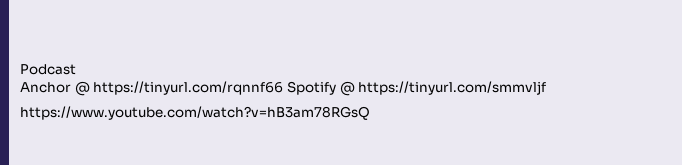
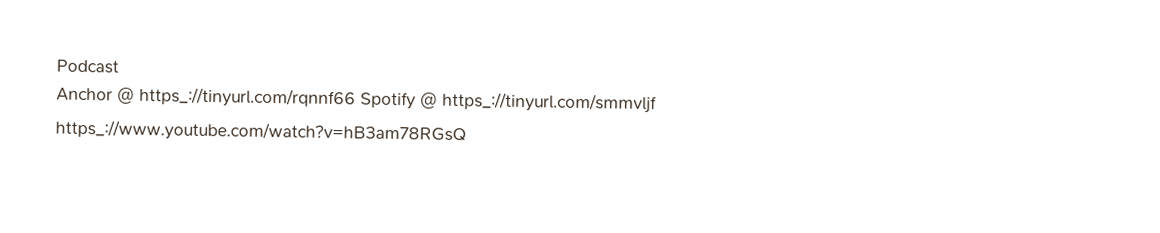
[93,81,284,95] https://tinyurl.com/rqnnf66 -> [139,86,356,109] https_://tinyurl.com/rqnnf66
[358,81,547,95] [20,106,370,120] https://tinyurl.com/smmvljf // https://www.youtube.com/watch?v=hB3am78RGsQ -> [442,91,657,114] [55,119,466,145] https_://tinyurl.com/smmvljf // https_://www.youtube.com/watch?v=hB3am78RGsQ

